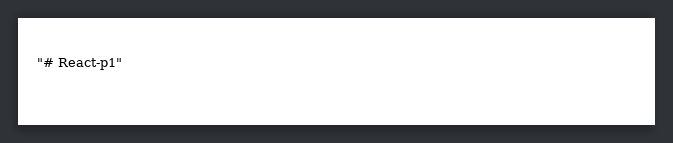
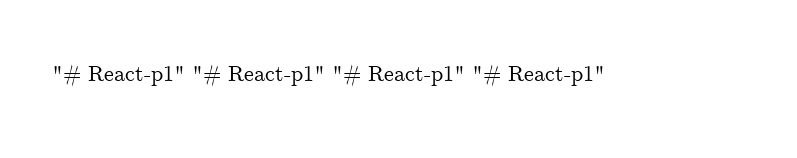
[37,58,122,70] "# React-p1" -> [52,64,605,87] "# React-p1" "# React-p1" "# React-p1" "# React-p1"

